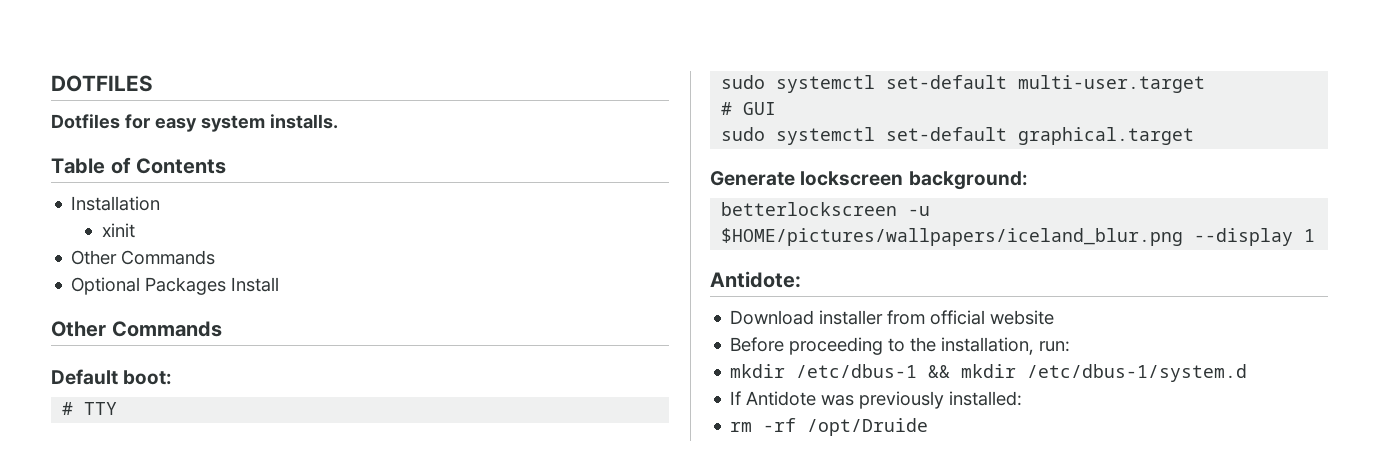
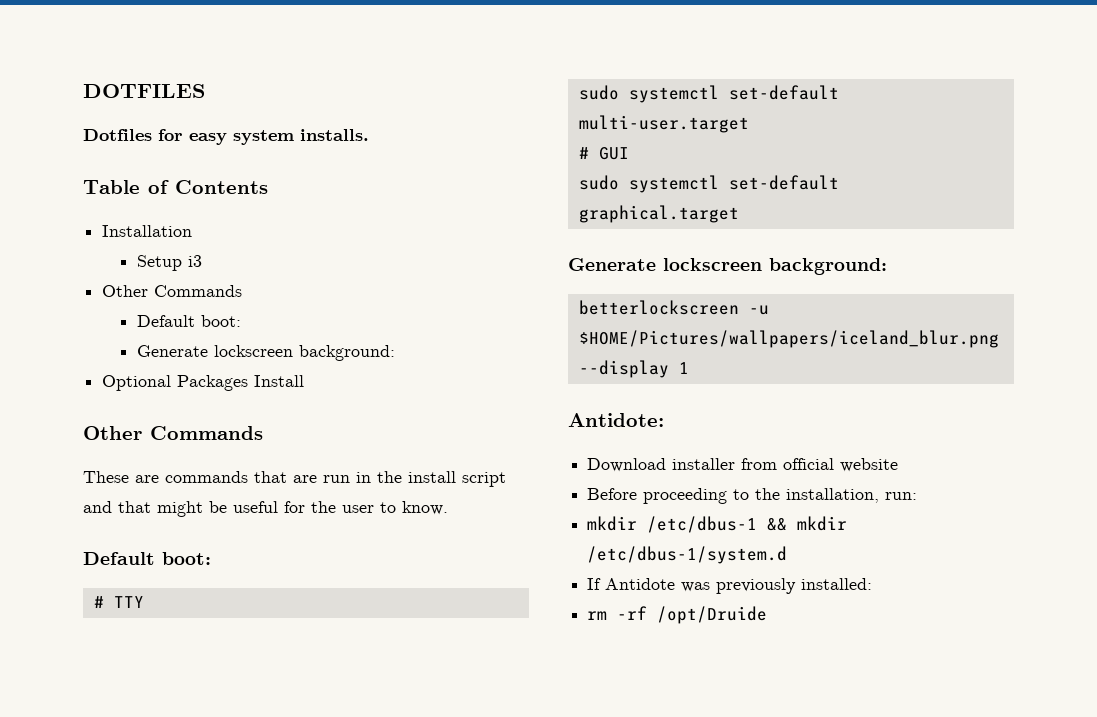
[102,223,136,238] [71,250,216,265] xinit // Other Commands -> [136,255,202,271] [102,285,243,297] [136,315,241,327] [136,345,395,361] Setup i3 // Other Commands // Default boot: // Generate lockscreen background:
(222, 329) none -> [83,471,506,487] [83,501,448,517] // These are commands that are run in the install script and that might be useful for the user to know.
[721,228,1184,246] $HOME/pictures/wallpapers/iceland_blur.png -> [578,330,999,348] $HOME/Pictures/wallpapers/iceland_blur.png

